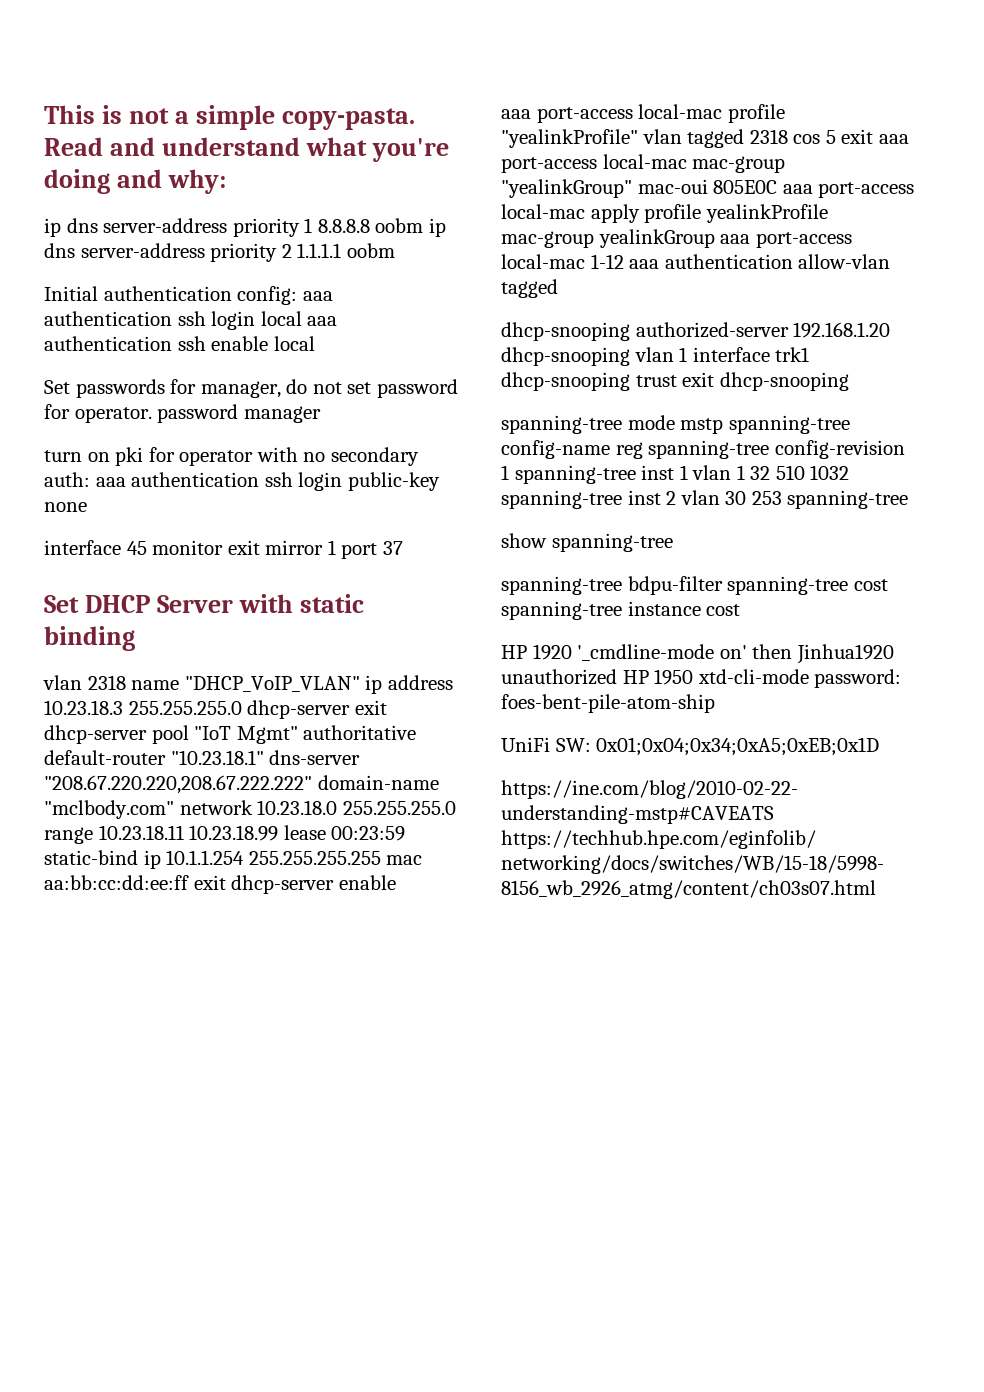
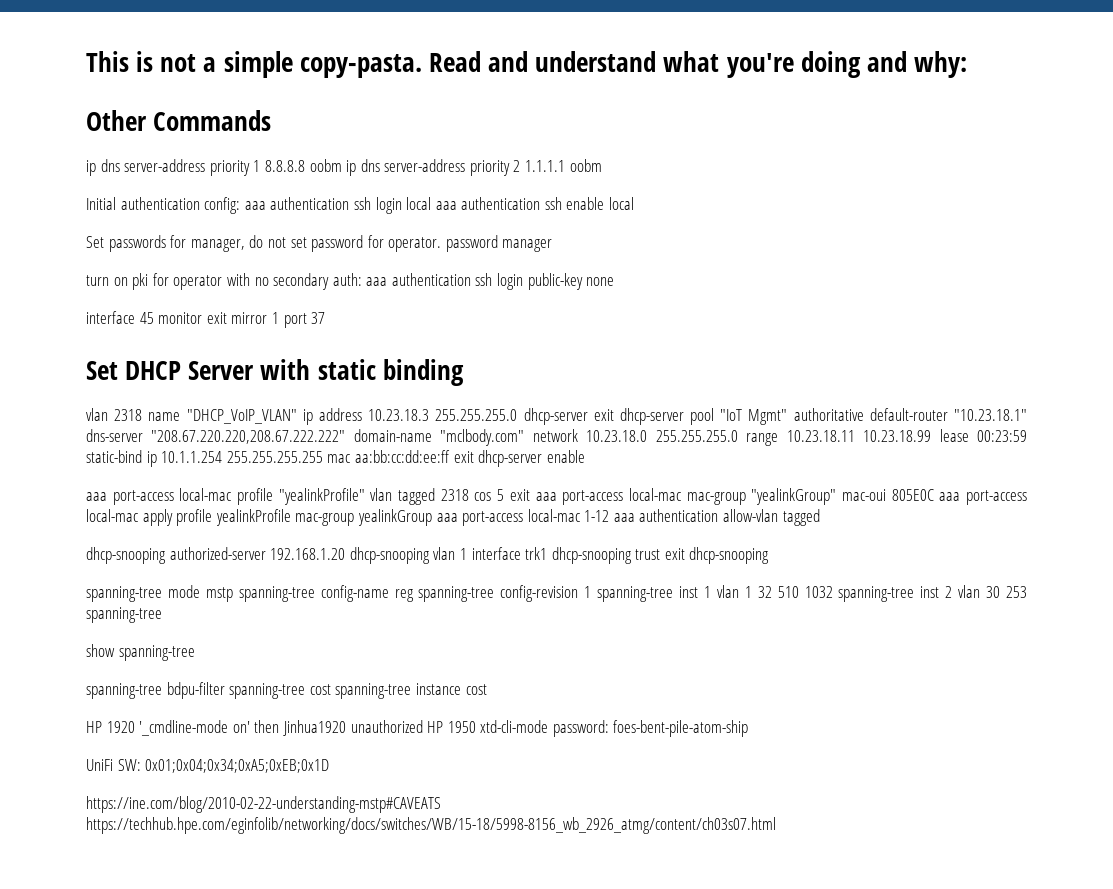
(227, 181) none -> [86,110,272,131] // Other Commands

